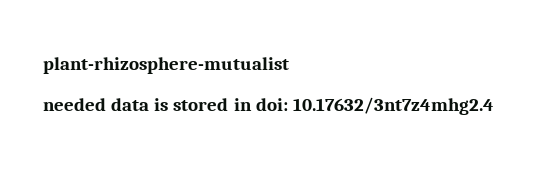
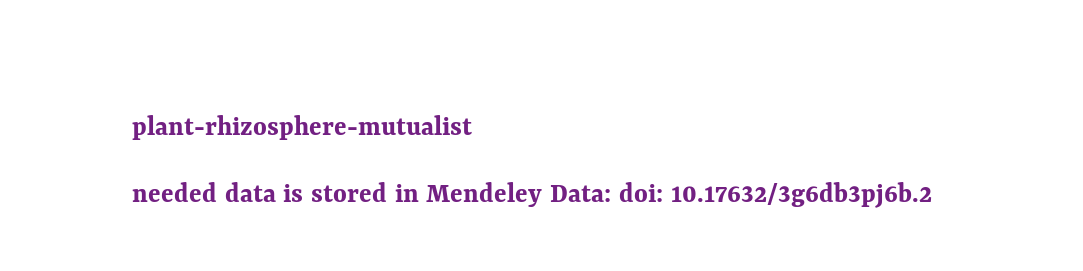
[255,97,494,115] doi: 10.17632/3nt7z4mhg2.4 -> [426,182,932,208] Mendeley Data: doi: 10.17632/3g6db3pj6b.2

